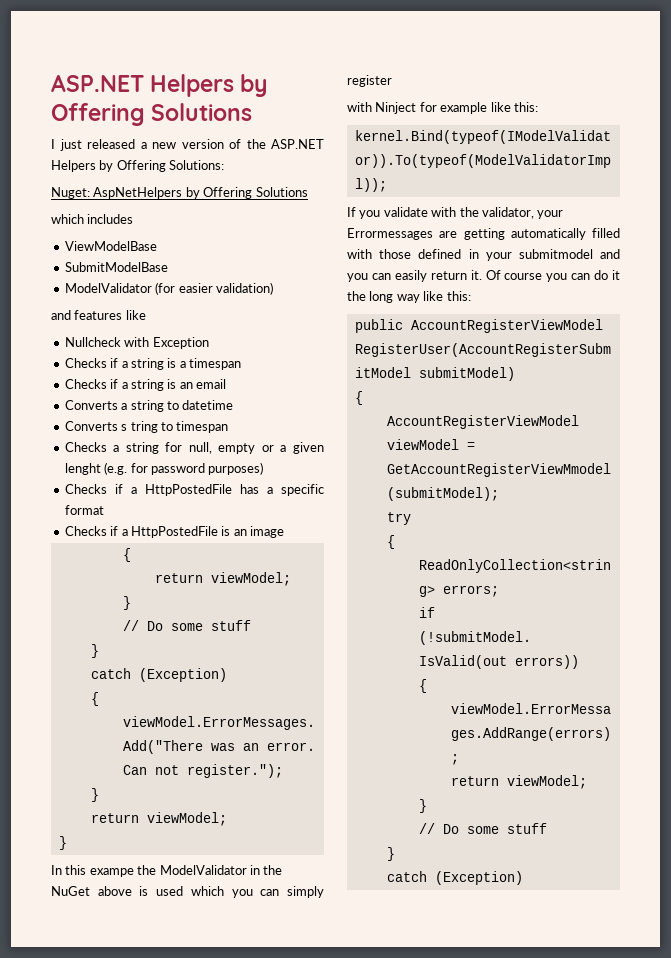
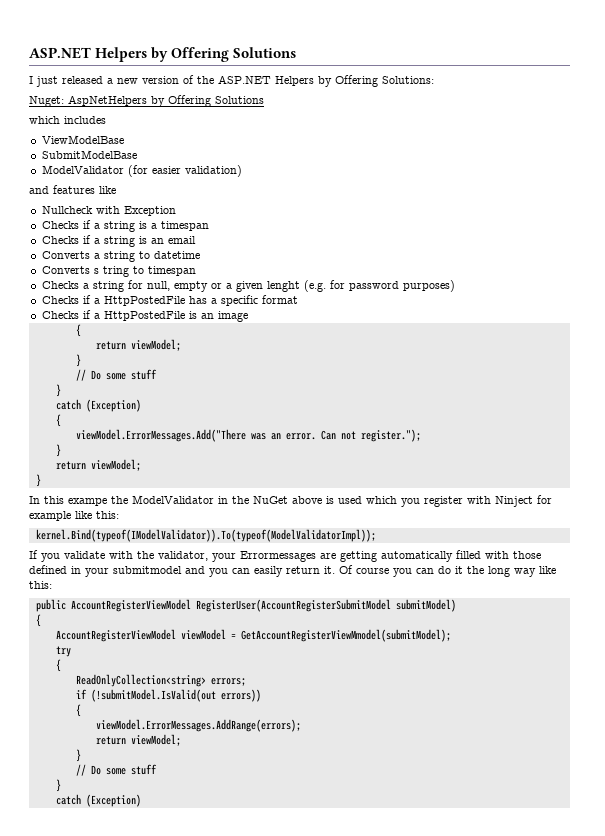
[260,886,324,898] can simply -> (420, 502) none
(392, 81) // -> (463, 501) none

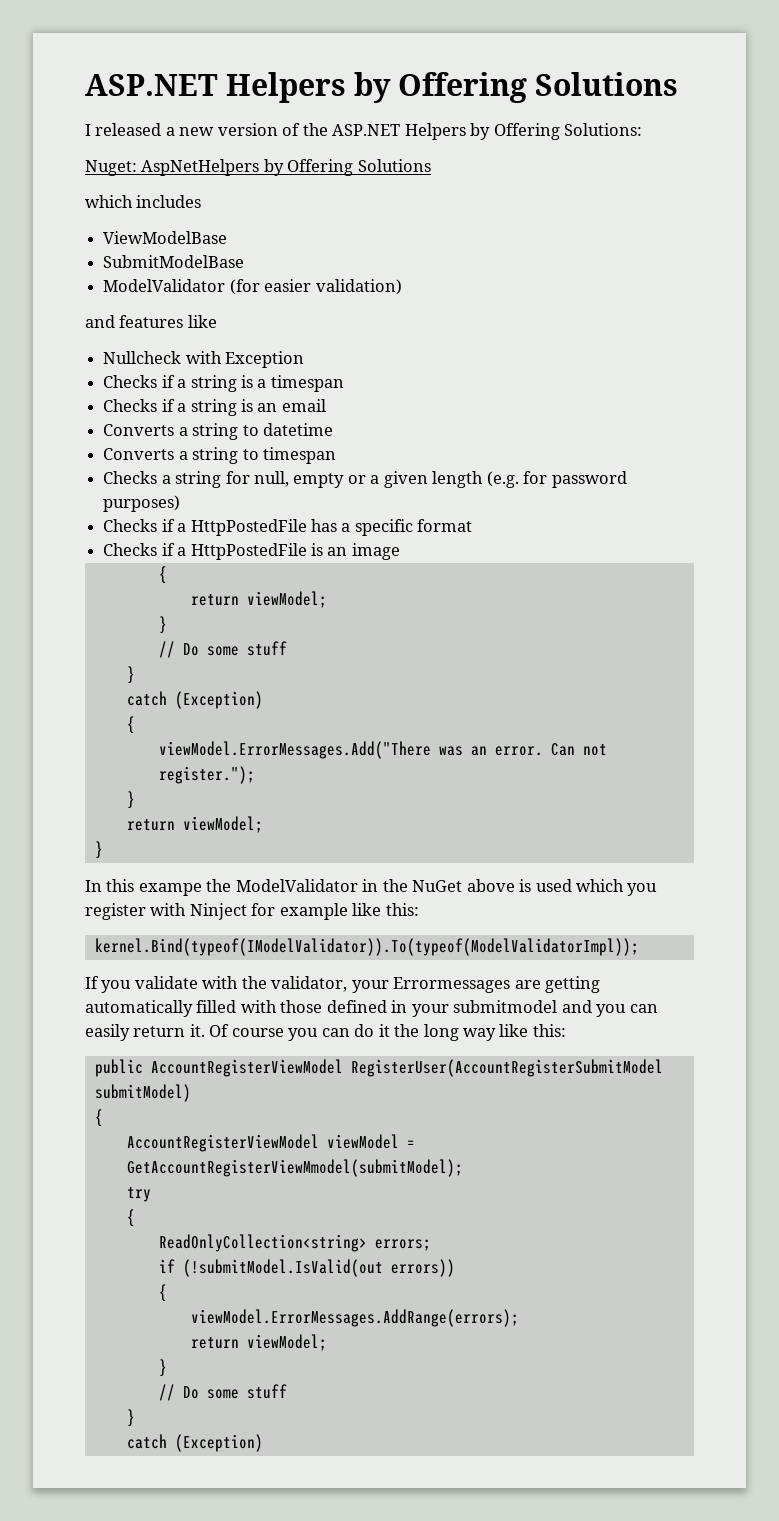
[36,76,58,87] just -> (91, 130) none
[93,266,129,277] s tring -> [178,447,239,464] a string
[266,281,300,292] lenght -> [432,471,484,488] length

